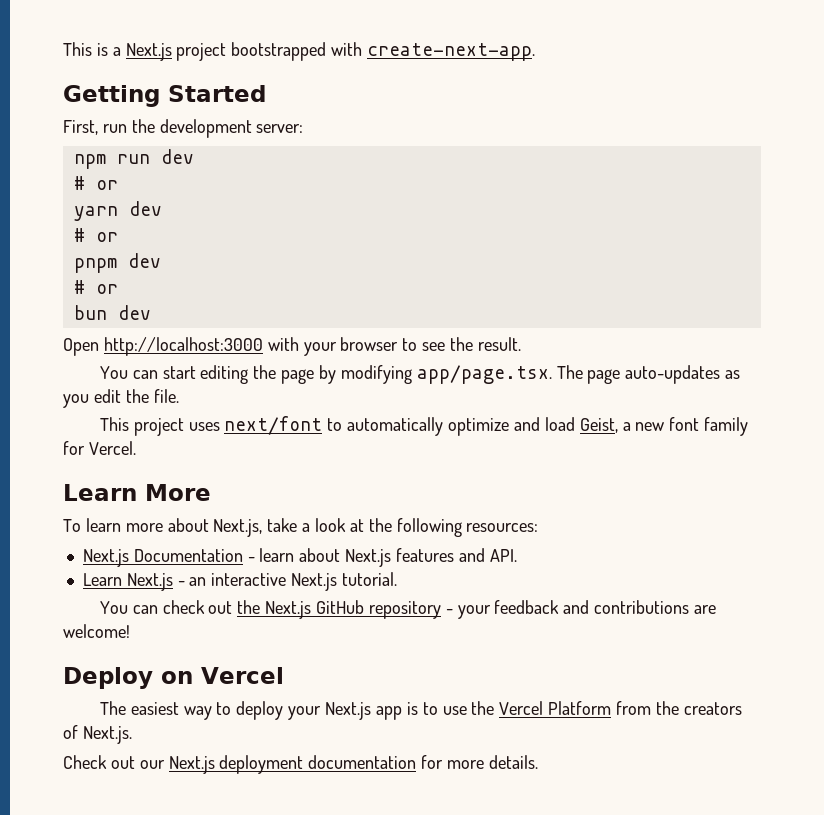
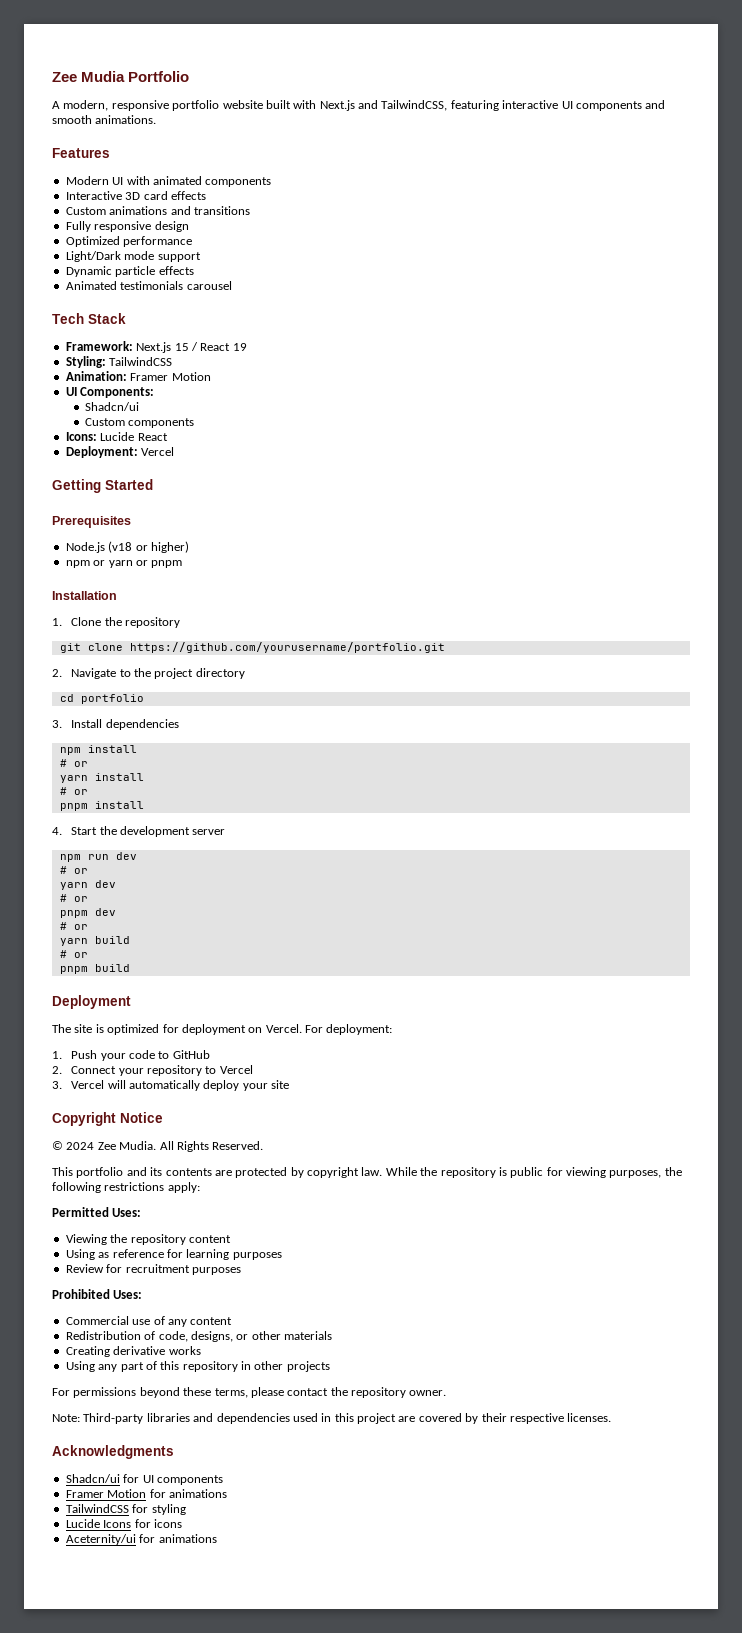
[63,42,536,61] [63,85,266,107] [63,120,127,135] This is a Next.js project bootstrapped with create-next-app. // Getting Started // First, run -> [52,71,190,82] [52,100,666,111] [52,115,157,124] [52,148,110,158] [65,176,272,187] [65,191,206,200] [65,206,250,215] [65,221,189,232] [65,236,193,247] [65,251,201,262] [65,266,194,277] [65,281,232,290] [52,313,126,324] [65,341,247,353] [65,356,173,368] [65,371,211,381] [65,387,155,398] [85,402,140,411] [85,418,195,428] [65,432,168,441] [65,446,175,458] [52,479,153,493] [52,516,131,528] [65,541,189,553] [65,560,183,568] [52,591,117,600] [52,617,181,628] [59,642,445,653] [52,668,245,679] [59,694,144,704] [52,719,179,730] [59,745,137,755] [59,759,88,767] [59,773,144,783] [59,787,88,795] [59,801,144,811] [52,827,98,835] Zee Mudia Portfolio // A modern, responsive portfolio website built with Next.js and TailwindCSS, featuring interactive UI components and smooth animations. // Features // Modern UI with animated components // Interactive 3D card effects // Custom animations and transitions // Fully responsive design // Optimized performance // Light/Dark mode support // Dynamic particle effects // Animated testimonials carousel // Tech Stack // Framework: Next.js 15 / React 19 // Styling: TailwindCSS // Animation: Framer Motion // UI Components: // Shadcn/ui // Custom components // Icons: Lucide React // Deployment: Vercel // Getting Started // Prerequisites // Node.js (v18 or higher) // npm or yarn or pnpm // Installation // 1. Clone the repository // git clone https://github.com/yourusername/portfolio.git // 2. Navigate to the project directory // cd portfolio // 3. Install dependencies // npm install // # or // yarn install // # or // pnpm install // 4. Start
[256,124,304,133] server: -> [192,829,226,835] server
[73,305,151,320] [63,337,521,356] [99,365,741,384] [63,389,179,408] [99,416,749,436] [63,441,136,455] [63,484,211,501] [63,518,539,537] [82,548,517,567] [82,572,397,591] [99,600,717,619] [63,624,130,638] [63,667,284,689] [99,701,742,720] [63,725,132,744] [63,755,538,774] bun dev // Open http://localhost:3000 with your browser to see the result. // You can start editing the page by modifying app/page.tsx. The page auto-updates as you edit the file. // This project uses next/font to automatically optimize and load Geist, a new font family for Vercel. // Learn More // To learn more about Next.js, take a look at the following resources: // Next.js Documentation - learn about Next.js features and API. // Learn Next.js - an interactive Next.js tutorial. // You can check out the Next.js GitHub repository - your feedback and contributions are welcome! // Deploy on Vercel // The easiest way to deploy your Next.js app is to use the Vercel Platform from the creators of Next.js. // Check out our Next.js deployment documentation for more details. -> [59,936,130,946] [59,950,88,958] [59,964,130,974] [52,995,131,1009] [52,1024,393,1035] [52,1050,210,1061] [52,1065,253,1076] [52,1080,290,1091] [52,1112,163,1126] [52,1141,264,1152] [52,1167,682,1178] [52,1182,200,1193] [52,1207,142,1217] [65,1234,231,1245] [65,1249,282,1260] [65,1264,241,1275] [52,1289,143,1299] [65,1316,233,1327] [65,1331,332,1342] [65,1346,201,1357] [65,1361,330,1372] [52,1387,447,1398] [52,1413,612,1424] [52,1445,174,1459] [65,1474,223,1485] [65,1489,227,1498] [65,1504,186,1515] [65,1519,182,1528] [65,1534,217,1545] yarn build // # or // pnpm build // Deployment // The site is optimized for deployment on Vercel. For deployment: // 1. Push your code to GitHub // 2. Connect your repository to Vercel // 3. Vercel will automatically deploy your site // Copyright Notice // © 2024 Zee Mudia. All Rights Reserved. // This portfolio and its contents are protected by copyright law. While the repository is public for viewing purposes, the following restrictions apply: // Permitted Uses: // Viewing the repository content // Using as reference for learning purposes // Review for recruitment purposes // Prohibited Uses: // Commercial use of any content // Redistribution of code, designs, or other materials // Creating derivative works // Using any part of this repository in other projects // For permissions beyond these terms, please contact the repository owner. // Note: Third-party libraries and dependencies used in this project are covered by their respective licenses. // Acknowledgments // Shadcn/ui for UI components // Framer Motion for animations // TailwindCSS for styling // Lucide Icons for icons // Aceternity/ui for animations

